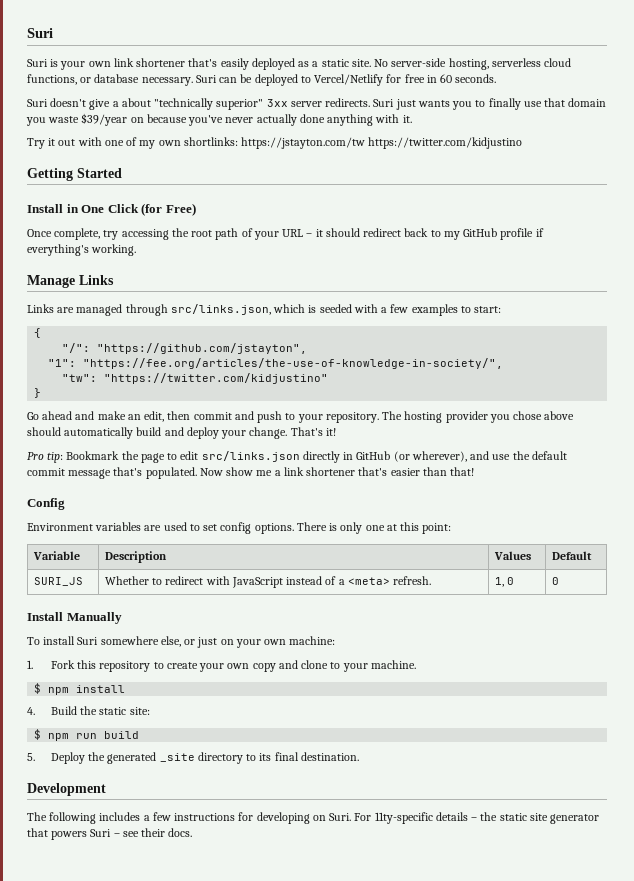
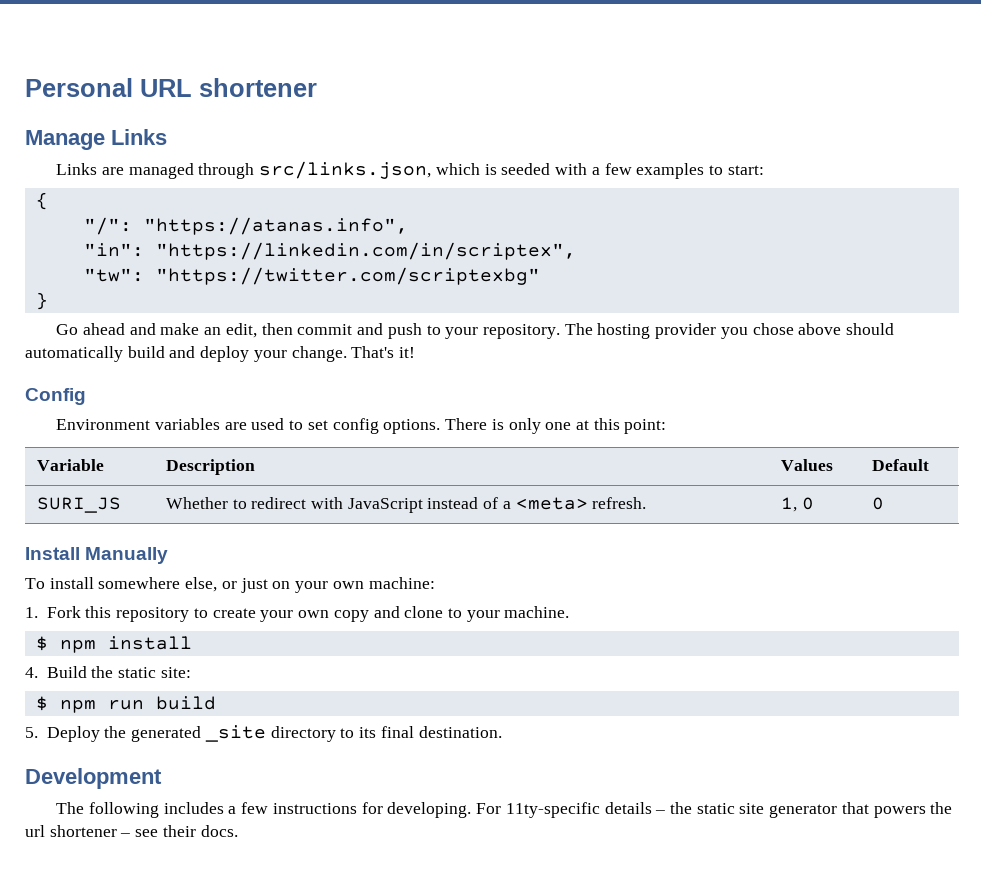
[27,28,53,38] [27,58,572,70] [27,74,497,86] [27,98,607,110] [26,113,412,126] [27,137,523,149] [27,168,122,181] [27,203,196,216] [27,228,544,240] [27,244,137,256] Suri // Suri is your own link shortener that's easily deployed as a static site. No server-side hosting, serverless cloud functions, or database necessary. Suri can be deployed to Vercel/Netlify for free in 60 seconds. // Suri doesn't give a about "technically superior" 3xx server redirects. Suri just wants you to finally use that domain you waste $39/year on because you've never actually done anything with it. // Try it out with one of my own shortlinks: https://jstayton.com/tw https://twitter.com/kidjustino // Getting Started // Install in One Click (for Free) // Once complete, try accessing the root path of your URL – it should redirect back to my GitHub profile if everything's working. -> [25,78,317,97] Personal URL shortener
[97,343,308,354] [48,358,504,369] "https://github.com/jstayton", // "1": "https://fee.org/articles/the-use-of-knowledge-in-society/", -> [143,217,408,235] [83,242,576,260] "https://atanas.info", // "in": "https://linkedin.com/in/scriptex",
[104,373,329,384] "https://twitter.com/kidjustino" -> [155,267,540,285] "https://twitter.com/scriptexbg"
[27,451,567,463] [27,467,475,479] // Pro tip: Bookmark the page to edit src/links.json directly in GitHub (or wherever), and use the default commit message that's populated. Now show me a link shortener that's easier than that! -> (416, 352) none
[77,637,99,645] Suri -> (94, 583) none
[256,812,352,824] developing on Suri. -> [387,802,472,818] developing.
[90,829,112,837] Suri -> [930,802,953,814] [25,825,117,837] the url shortener

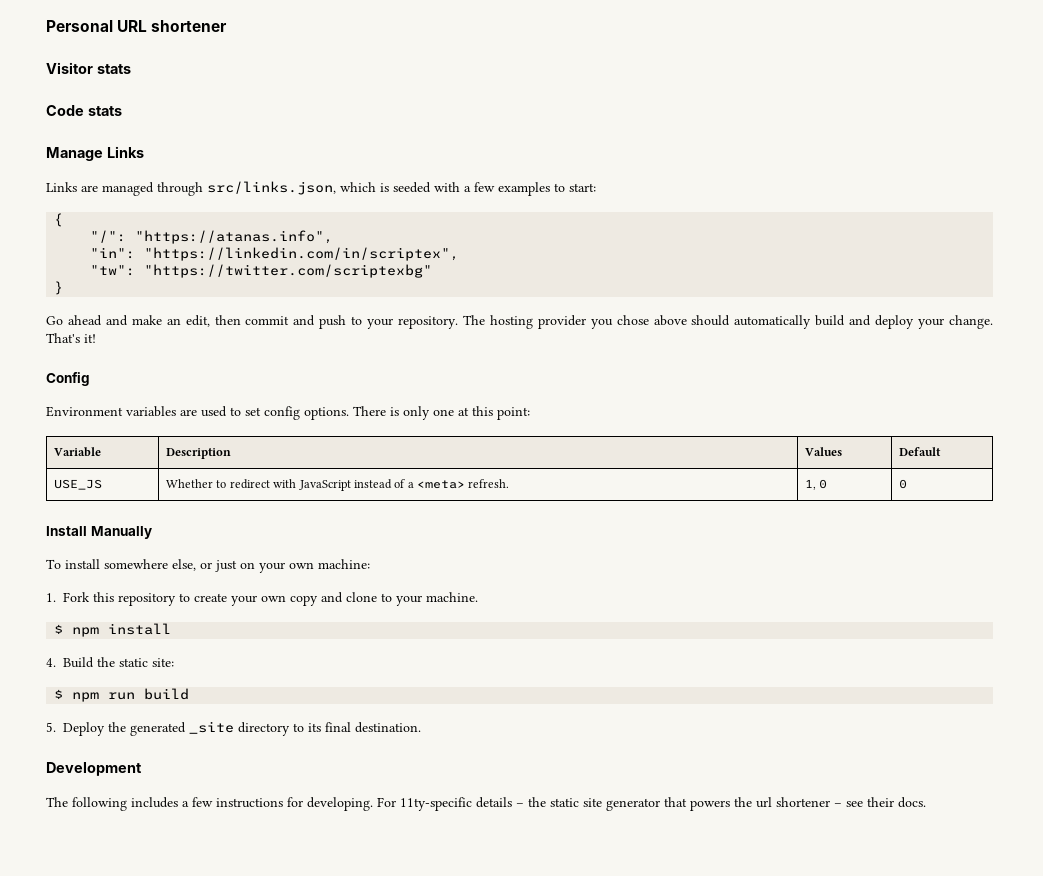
(317, 87) none -> [46,62,131,74] [46,105,122,116] // Visitor stats // Code stats
[36,497,121,513] SURI_JS -> [54,479,103,490] USE_JS

